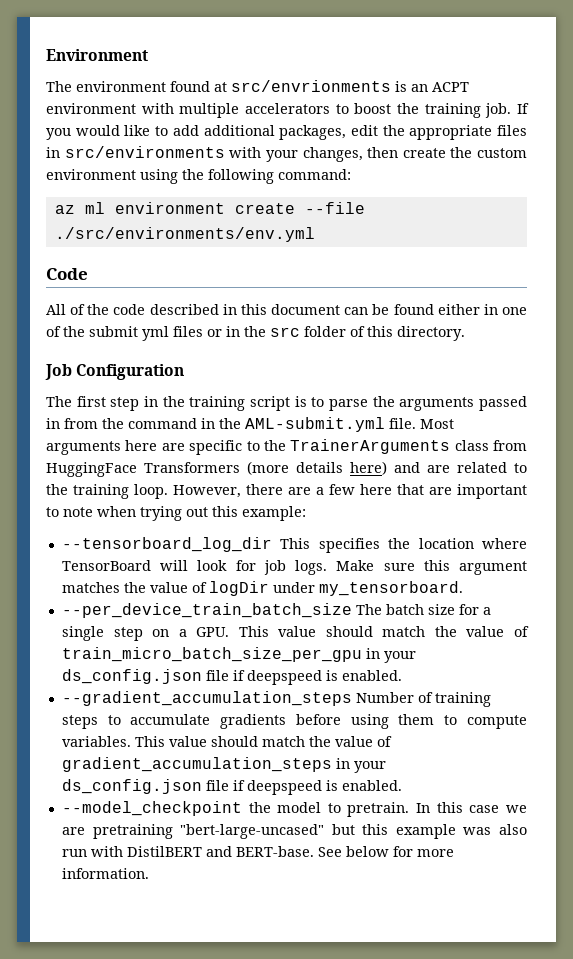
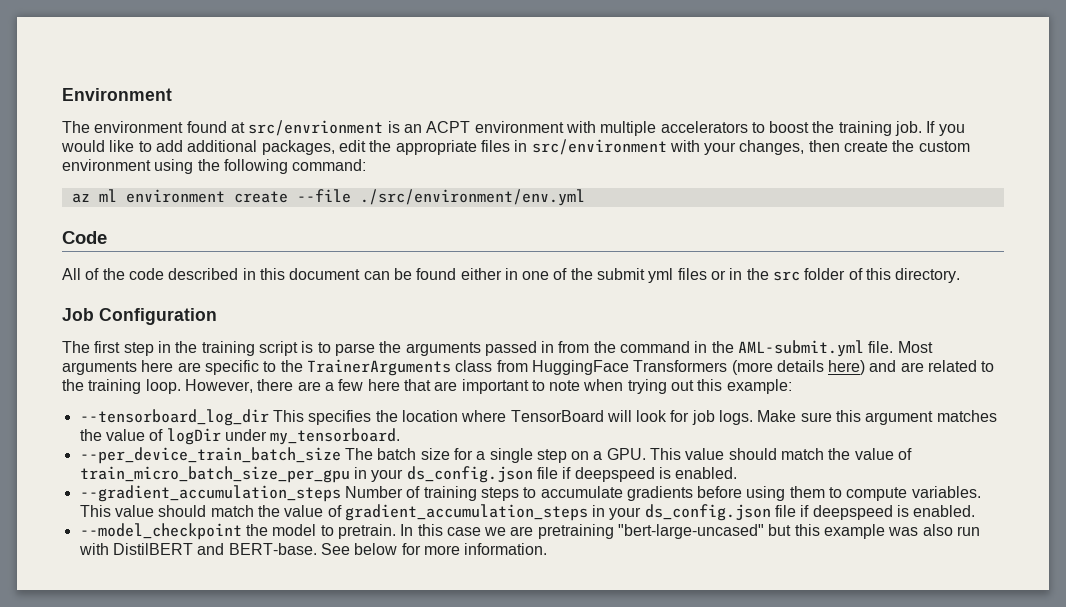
[231,80,391,92] src/envrionments -> [248,120,384,136] src/envrionment
[64,146,225,158] src/environments -> [531,139,667,155] src/environment
[54,227,315,242] ./src/environments/env.yml -> [359,189,585,206] ./src/environment/env.yml

